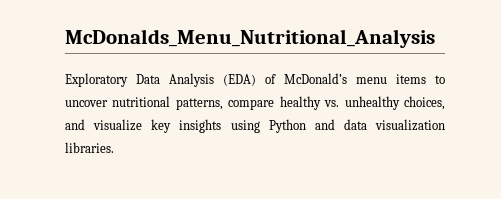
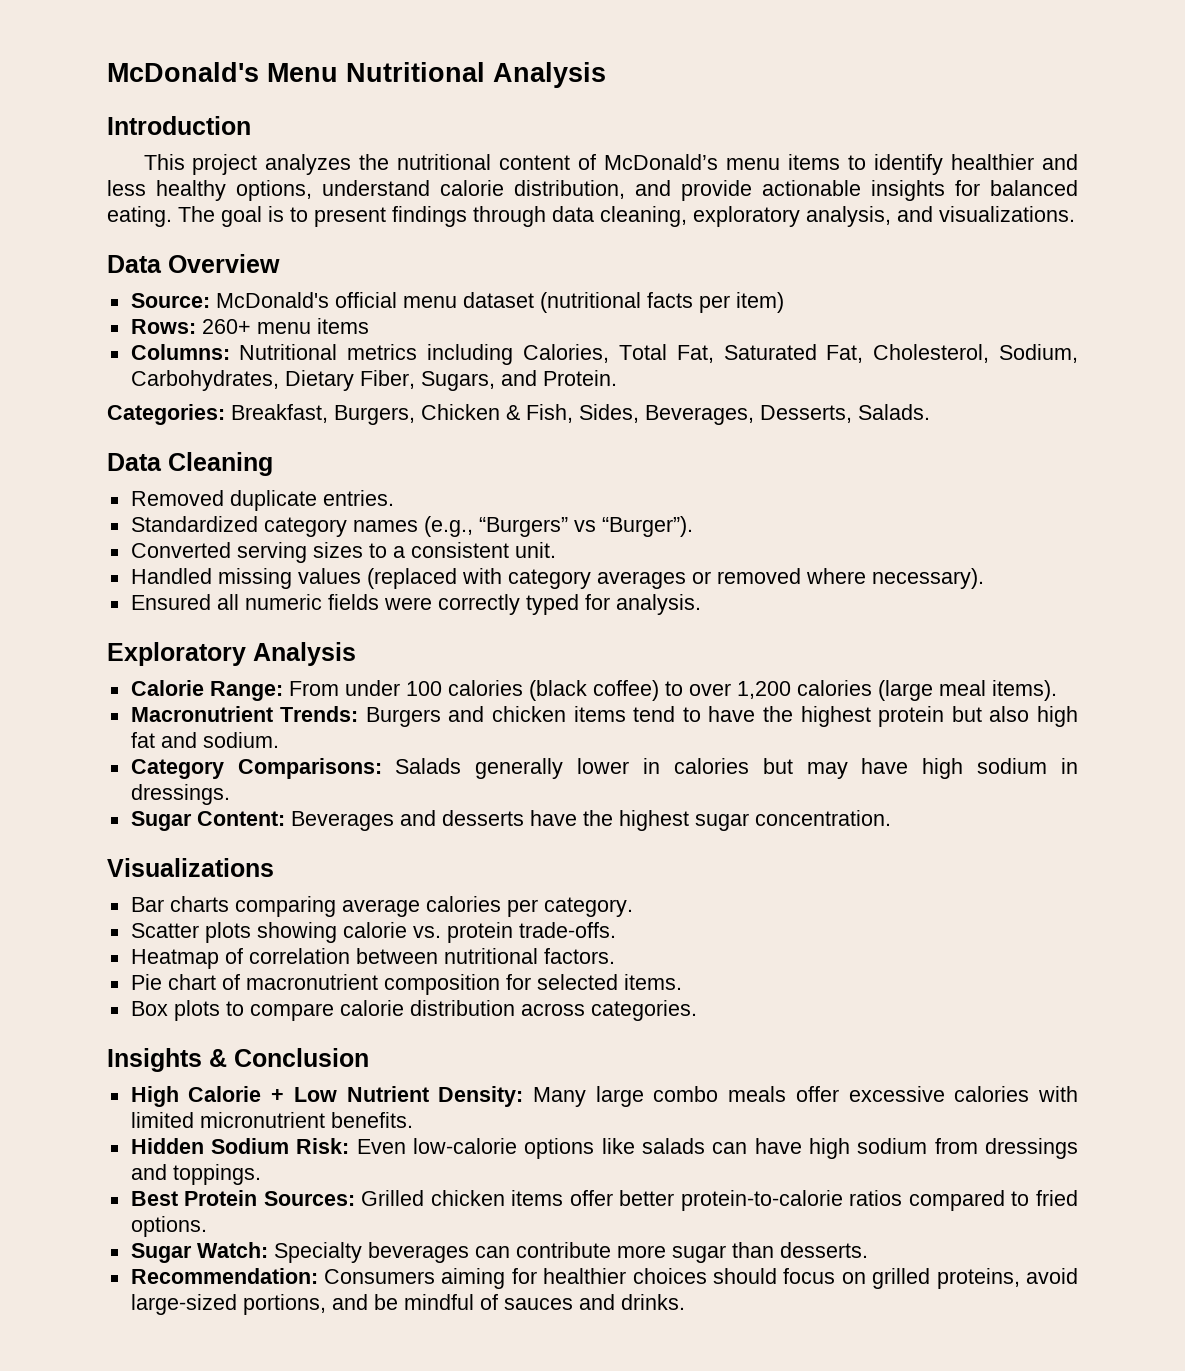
[65,29,435,48] [65,73,256,87] McDonalds_Menu_Nutritional_Analysis // Exploratory Data Analysis (EDA) -> [107,62,606,88] [107,116,251,135] [143,154,571,175] McDonald's Menu Nutritional Analysis // Introduction // This project analyzes the nutritional content
[65,96,445,110] [65,119,445,133] [65,142,114,153] uncover nutritional patterns, compare healthy vs. unhealthy choices, and visualize key insights using Python and data visualization libraries. -> [874,154,1078,175] [107,180,1078,201] [107,206,1075,227] [107,254,280,273] [130,292,784,313] [130,318,369,334] [130,344,1079,365] [130,370,617,391] [107,404,930,425] [107,452,273,476] [130,490,394,511] [130,516,693,537] [130,542,556,563] [130,568,984,589] [130,594,701,615] [107,642,356,666] [130,680,1057,701] [130,706,1078,727] [130,732,279,748] [130,758,1078,779] [130,784,230,805] [130,810,891,831] [107,858,274,877] [130,896,633,917] [130,922,616,943] [130,948,615,969] [130,974,682,995] [130,1000,697,1021] [107,1048,369,1072] [130,1086,1078,1107] [130,1112,413,1128] [130,1138,1078,1159] [130,1164,261,1185] [130,1190,1079,1211] [130,1216,207,1237] [130,1242,868,1263] [130,1268,1078,1289] [130,1294,685,1315] identify healthier and less healthy options, understand calorie distribution, and provide actionable insights for balanced eating. The goal is to present findings through data cleaning, exploratory analysis, and visualizations. // Data Overview // Source: McDonald's official menu dataset (nutritional facts per item) // Rows: 260+ menu items // Columns: Nutritional metrics including Calories, Total Fat, Saturated Fat, Cholesterol, Sodium, Carbohydrates, Dietary Fiber, Sugars, and Protein. // Categories: Breakfast, Burgers, Chicken & Fish, Sides, Beverages, Desserts, Salads. // Data Cleaning // Removed duplicate entries. // Standardized category names (e.g., “Burgers” vs “Burger”). // Converted serving sizes to a consistent unit. // Handled missing values (replaced with category averages or removed where necessary). // Ensured all numeric fields were correctly typed for analysis. // Exploratory Analysis // Calorie Range: From under 100 calories (black coffee) to over 1,200 calories (large meal items). // Macronutrient Trends: Burgers and chicken items tend to have the highest protein but also high fat and sodium. // Category Comparisons: Salads generally lower in calories but may have high sodium in dressings. // Sugar Content: Beverages and desserts have the highest sugar concentration. // Visualizations // Bar charts comparing average calories per category. // Scatter plots showing calorie vs. protein trade-offs. // Heatmap of correlation between nutritional factors. // Pie chart of macronutrient composition for selected items. // Box plots to compare calorie distribution across categories. // Insights & Conclusion // High Calorie + Low Nutrient Density: Many large combo meals offer excessive calories with limited micronutrient benefits. // Hidden Sodium Risk: Even low-calorie options like salads can have high sodium from dressings and toppings. // Best Protein Sources: Grilled chicken items offer better protein-to-calorie ratios compared to fried options. // Sugar Watch: Specialty beverages can contribute more sugar than desserts. // Recommendation: Consumers aiming for healthier choices should focus on grilled proteins, avoid large-sized portions, and be mindful of sauces and drinks.

